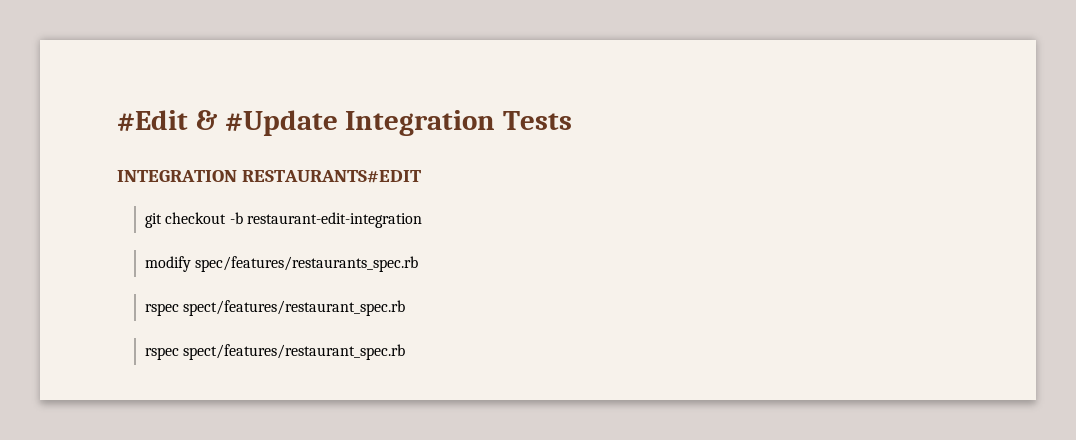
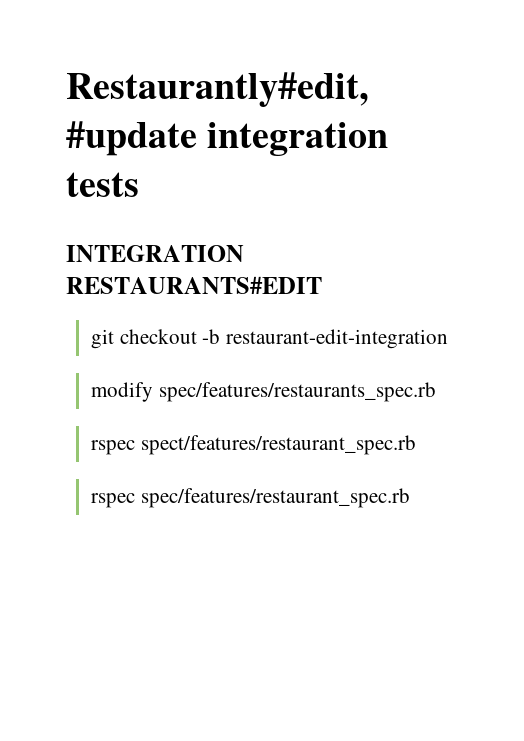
[117,110,573,136] #Edit & #Update Integration Tests -> [66,72,369,107] [66,121,389,156] [66,172,139,197] Restaurantly#edit, #update integration tests
[183,344,406,360] spect/features/restaurant_spec.rb -> [140,488,410,508] spec/features/restaurant_spec.rb

